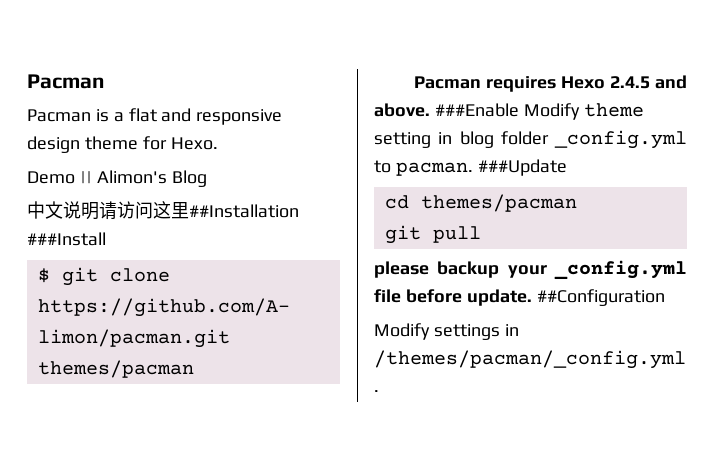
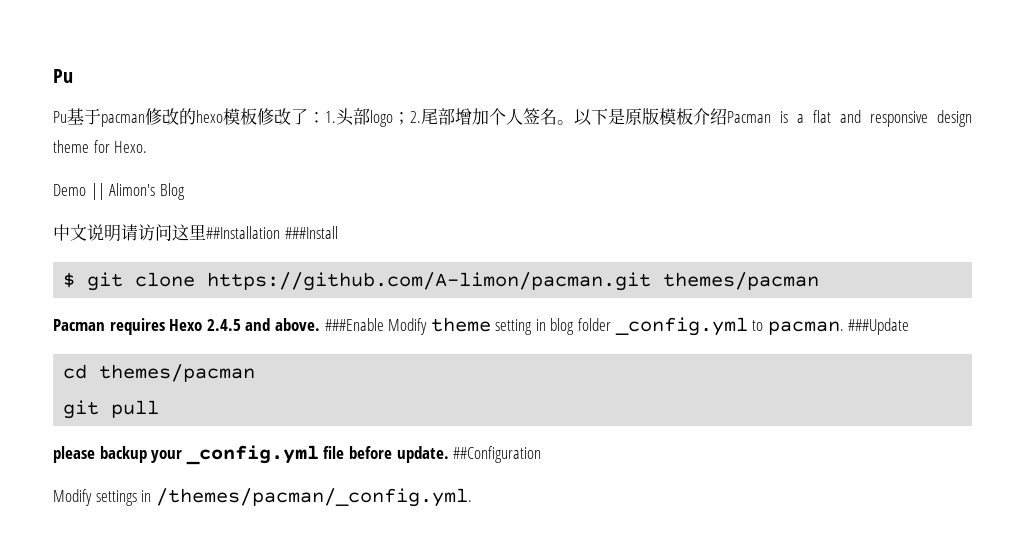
[27,74,105,89] Pacman // -> [53,69,73,83] [53,108,727,127] Pu // Pu基于pacman修改的hexo模板修改了：1.头部logo；2.尾部增加个人签名。以下是原版模板介绍

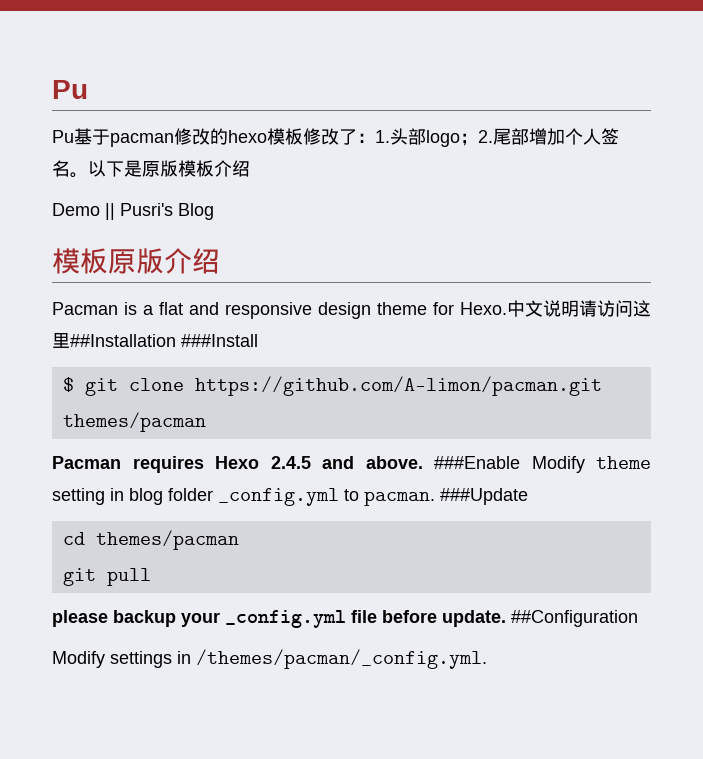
(727, 116) none -> [52,203,214,220] [52,248,220,274] // Demo || Pusri's Blog // 模板原版介绍 //
[53,183,185,200] // Demo || Alimon's Blog // -> (507, 308) none

